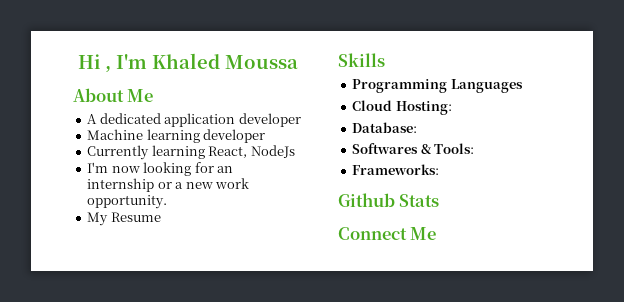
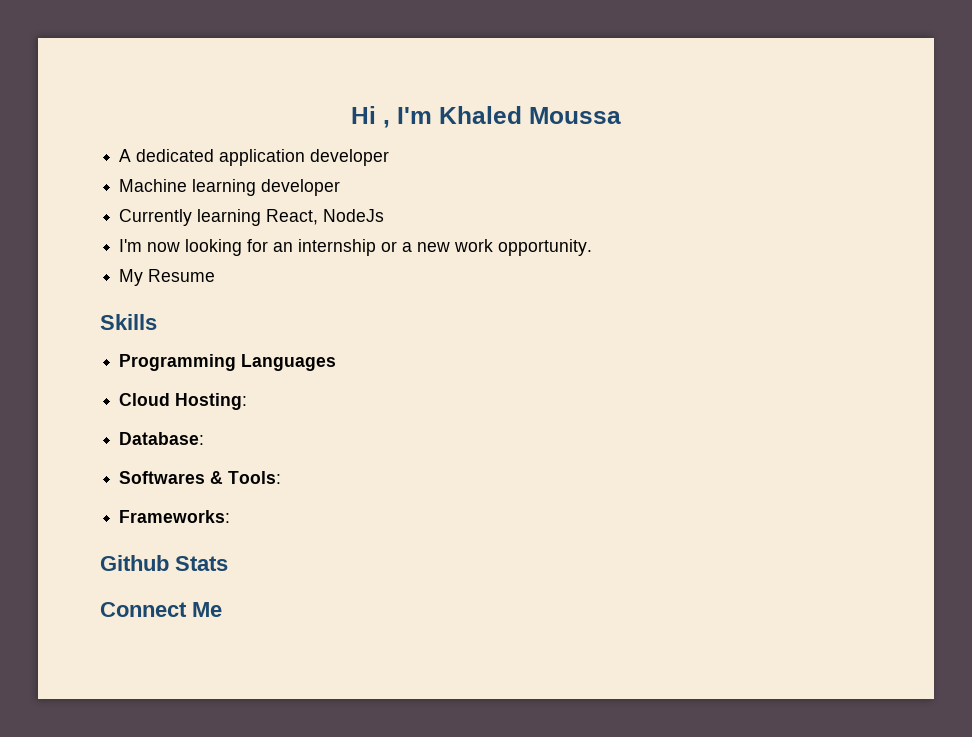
[73,88,154,102] // About Me -> (621, 115) none

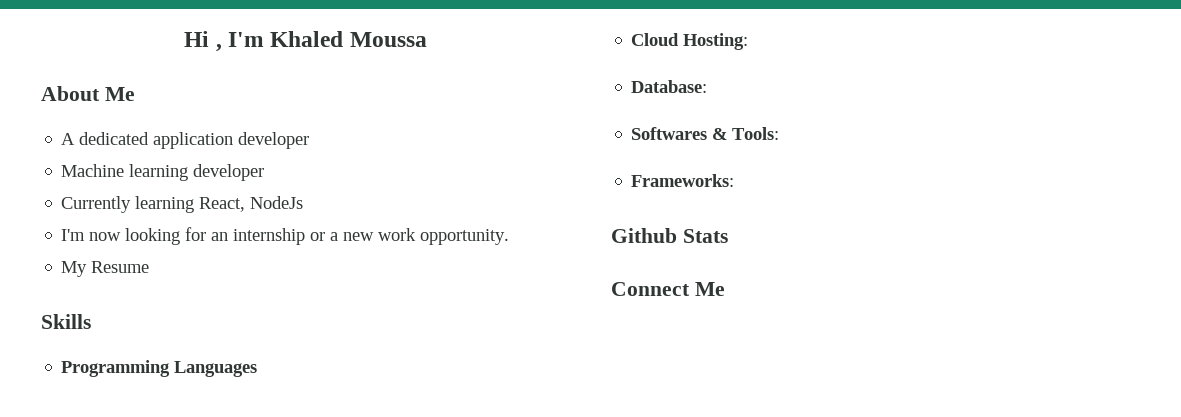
(621, 115) none -> [41,86,135,101] // About Me

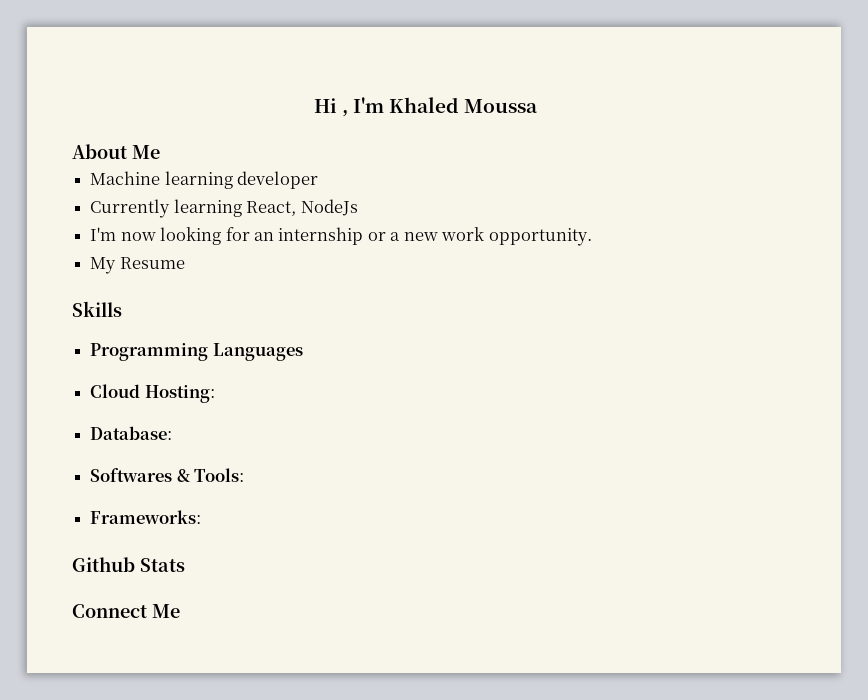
[61,132,310,149] // A dedicated application developer -> (160, 152) none

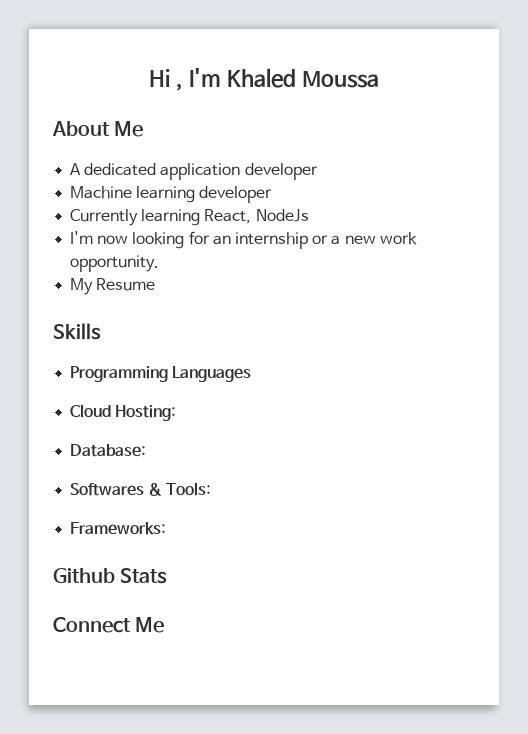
(160, 152) none -> [70,163,318,180] // A dedicated application developer

